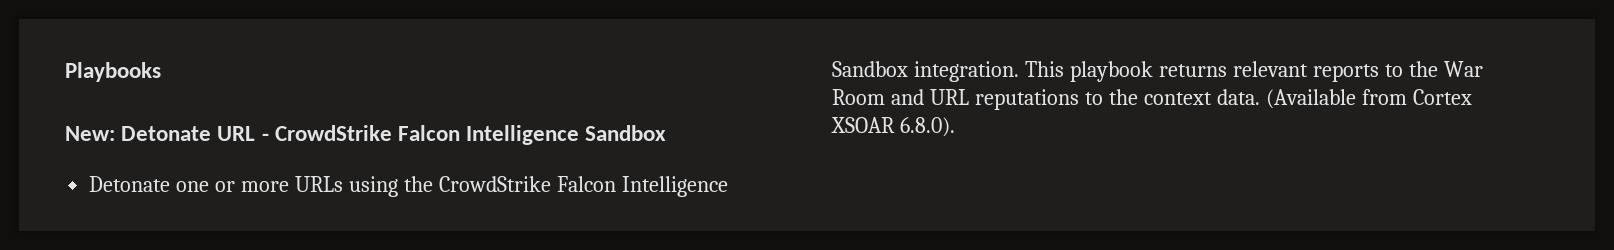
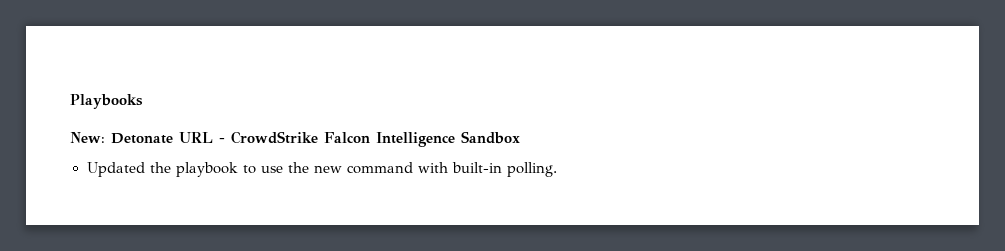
[89,176,728,197] [832,61,1483,82] [832,89,1472,110] [831,117,956,137] Detonate one or more URLs using the CrowdStrike Falcon Intelligence Sandbox integration. This playbook returns relevant reports to the War Room and URL reputations to the context data. (Available from Cortex XSOAR 6.8.0). -> [86,162,557,177] Updated the playbook to use the new command with built-in polling.

